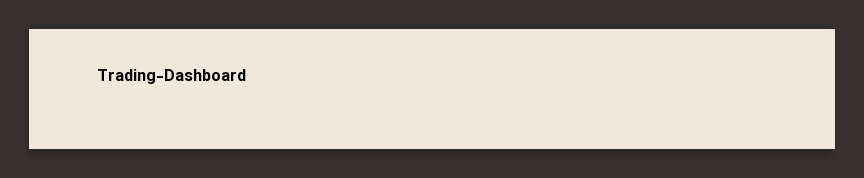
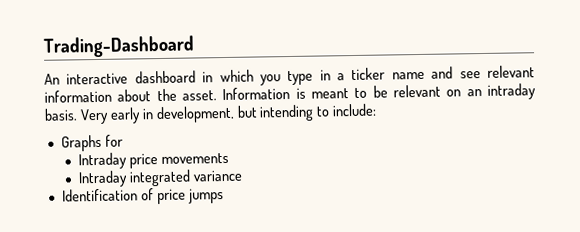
(246, 76) none -> [44,65,535,86] [44,83,536,103] [44,103,378,125] [60,134,123,152] [77,152,229,170] [77,169,243,188] [61,188,224,205] // An interactive dashboard in which you type in a ticker name and see relevant information about the asset. Information is meant to be relevant on an intraday basis. Very early in development, but intending to include: // Graphs for // Intraday price movements // Intraday integrated variance // Identification of price jumps

